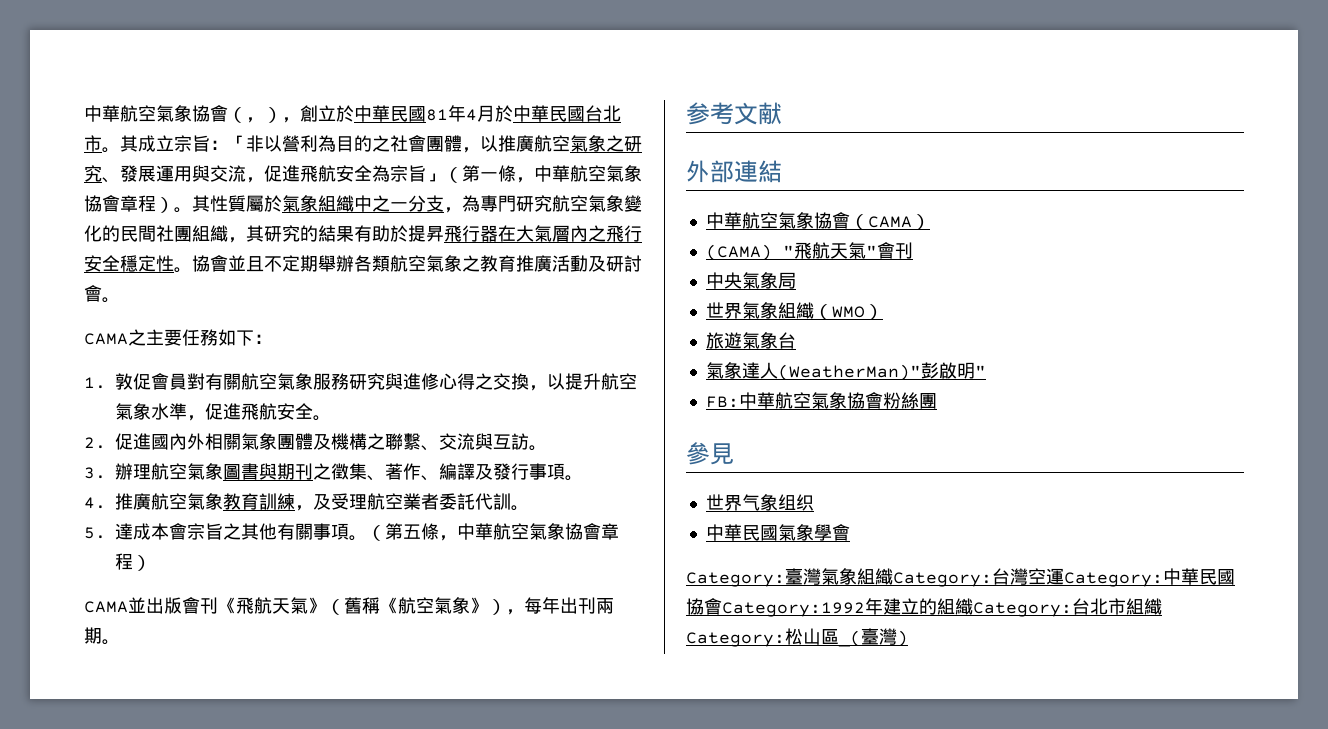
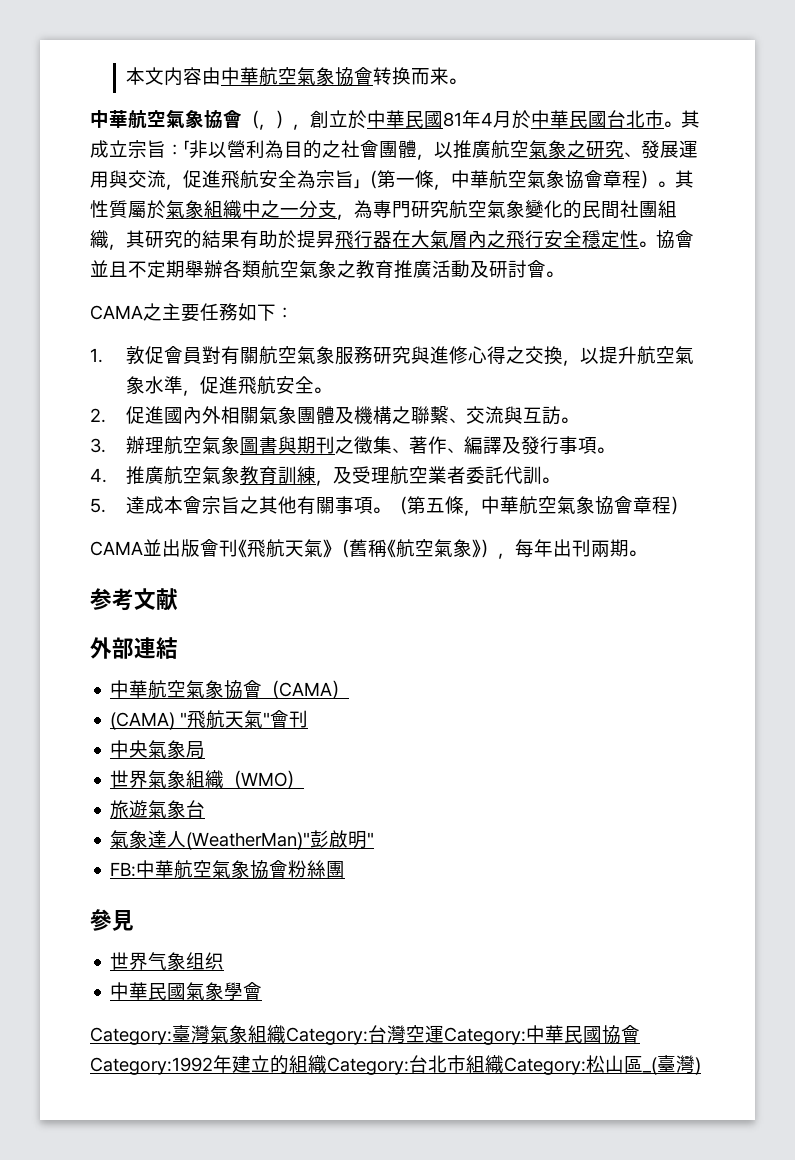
(84, 113) none -> [126,67,467,86] 本文内容由中華航空氣象協會转换而来。 //

